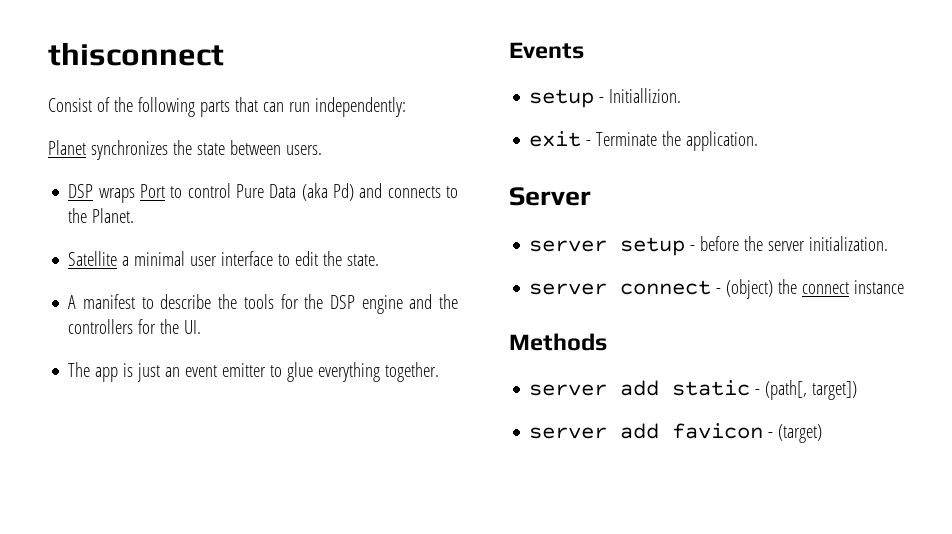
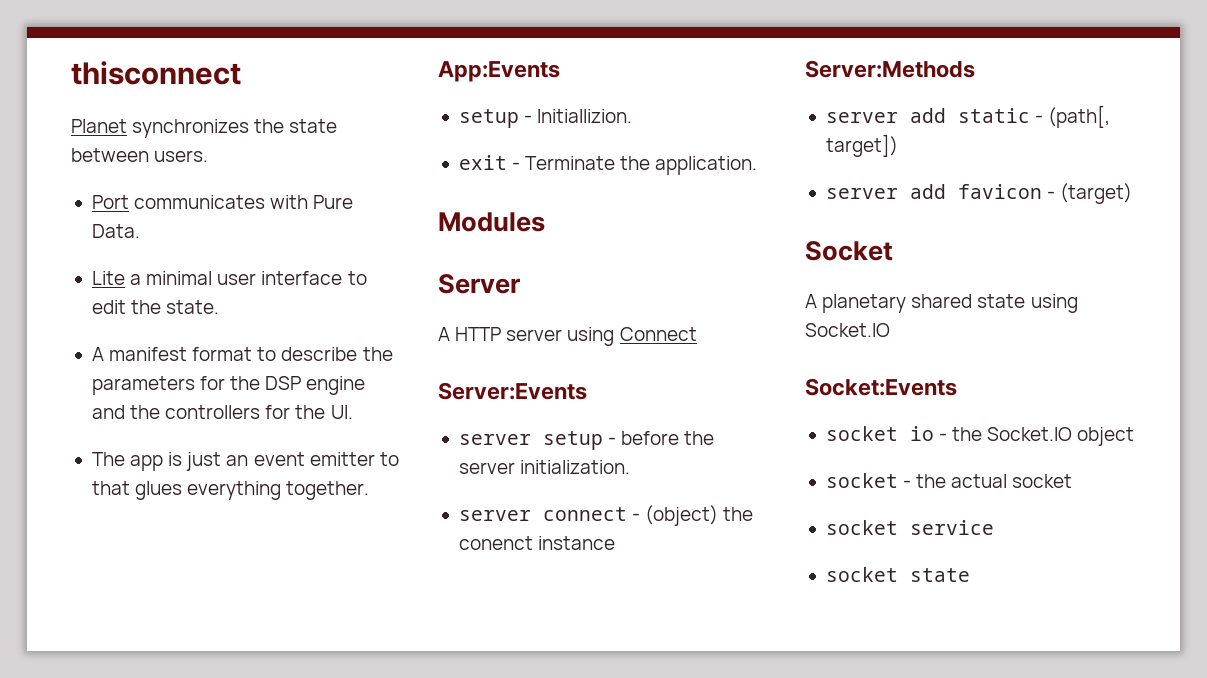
[48,97,406,117] // Consist of the following parts that can run independently: -> (241, 73) none
[68,183,458,203] [68,208,135,223] [68,251,118,266] DSP wraps Port to control Pure Data (aka Pd) and connects to the Planet. // Satellite -> [91,195,354,209] [91,224,140,238] [91,271,125,285] Port communicates with Pure Data. // Lite
(136, 301) none -> [192,347,253,361] format
[243,294,274,309] tools -> [91,376,195,395] parameters
[287,362,314,382] glue -> [91,481,183,500] that glues
[509,42,584,59] Events -> [438,61,560,82] App:Events
(759, 141) none -> [438,212,545,232] // Modules
(591, 196) none -> [438,327,697,346] [438,382,587,400] // A HTTP server using Connect // Server:Events
[802,282,850,294] connect -> [458,536,533,550] conenct
[509,333,607,351] Methods -> [805,60,975,78] Server:Methods
(823, 433) none -> [805,241,893,261] [805,294,1078,313] [805,323,890,337] [805,378,957,396] [825,426,1135,446] [825,473,1073,488] [825,520,994,535] [825,567,970,582] // Socket // A planetary shared state using Socket.IO // Socket:Events // socket io - the Socket.IO object // socket - the actual socket // socket service // socket state

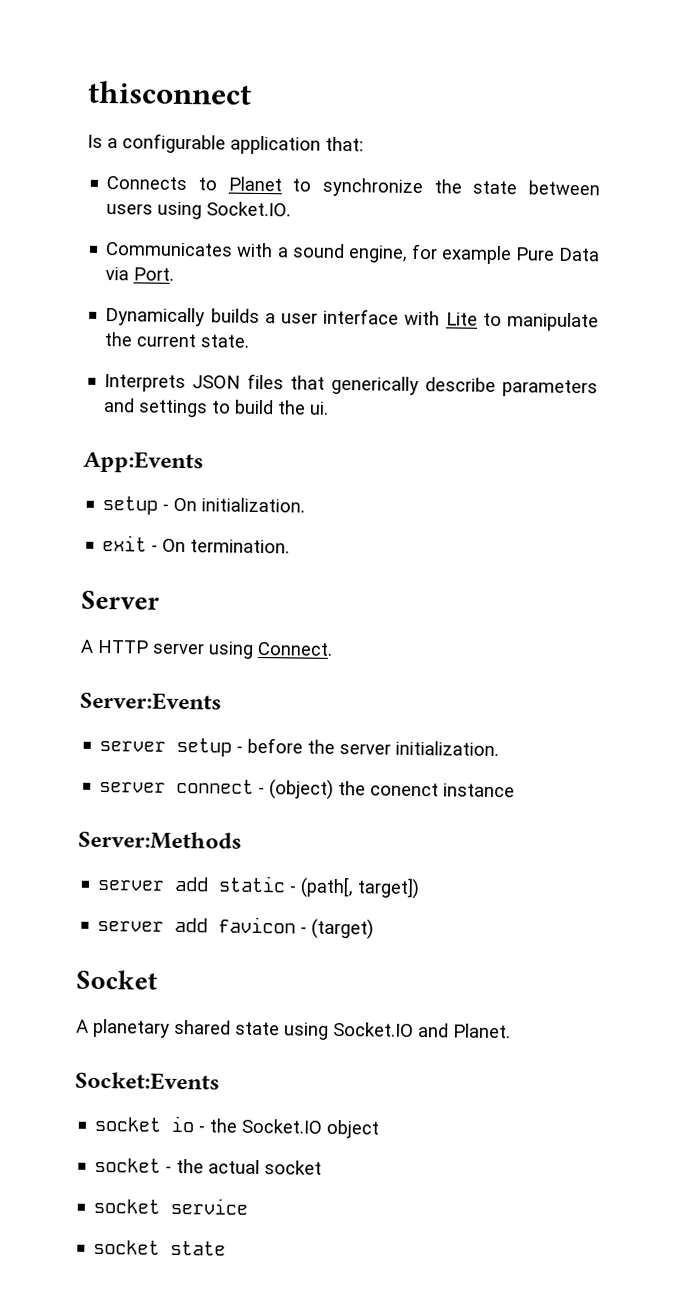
[71,119,338,138] [71,148,209,162] [91,195,354,209] [91,224,140,238] [91,271,367,285] [91,300,220,314] [91,347,393,361] [91,376,366,395] [91,405,353,419] [91,452,399,471] [91,481,370,500] Planet synchronizes the state between users. // Port communicates with Pure Data. // Lite a minimal user interface to edit the state. // A manifest format to describe the parameters for the DSP engine and the controllers for the UI. // The app is just an event emitter to that glues everything together. -> [87,133,364,155] [106,176,600,198] [106,201,292,220] [105,242,600,265] [105,267,175,281] [105,307,599,332] [104,332,250,348] [104,373,598,398] [103,398,330,418] Is a configurable application that: // Connects to Planet to synchronize the state between users using Socket.IO. // Communicates with a sound engine, for example Pure Data via Port. // Dynamically builds a user interface with Lite to manipulate the current state. // Interprets JSON files that generically describe parameters and settings to build the ui.
[537,109,633,123] Initiallizion. -> [173,497,306,513] On initialization.
[525,156,758,175] [438,212,545,232] Terminate the application. // Modules -> [162,538,291,554] On termination.
[619,327,697,341] Connect -> [257,641,333,656] Connect.
(890, 330) none -> [418,1023,511,1039] and Planet.

